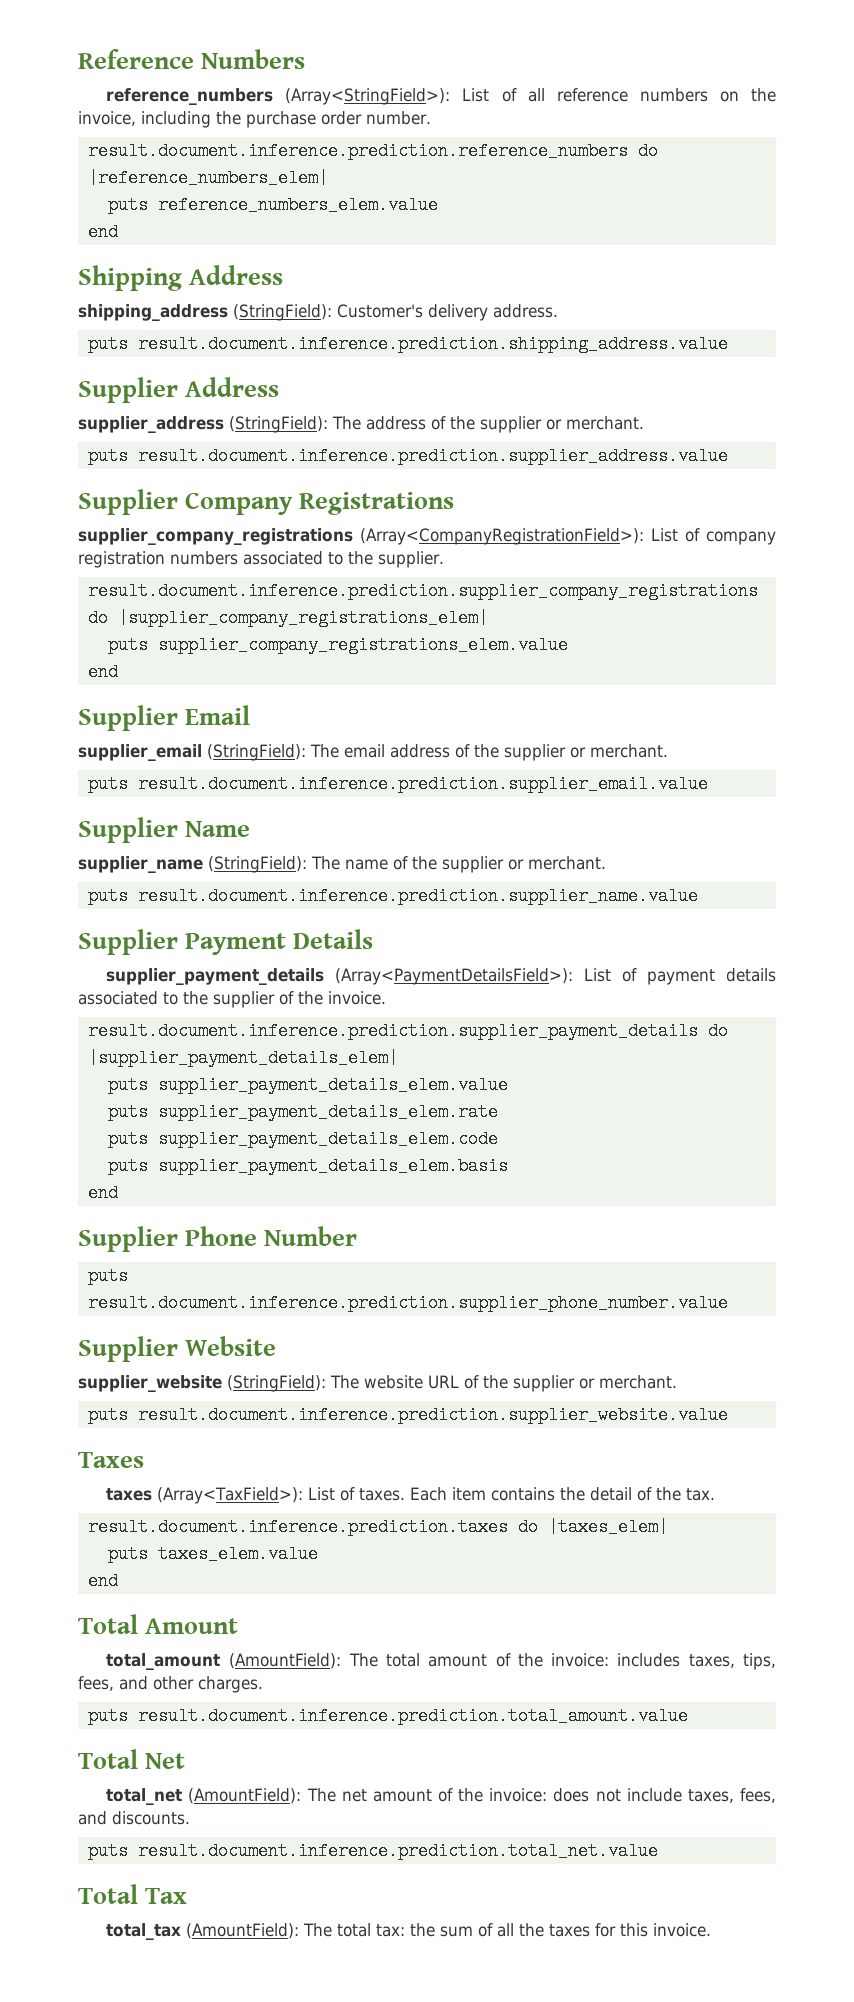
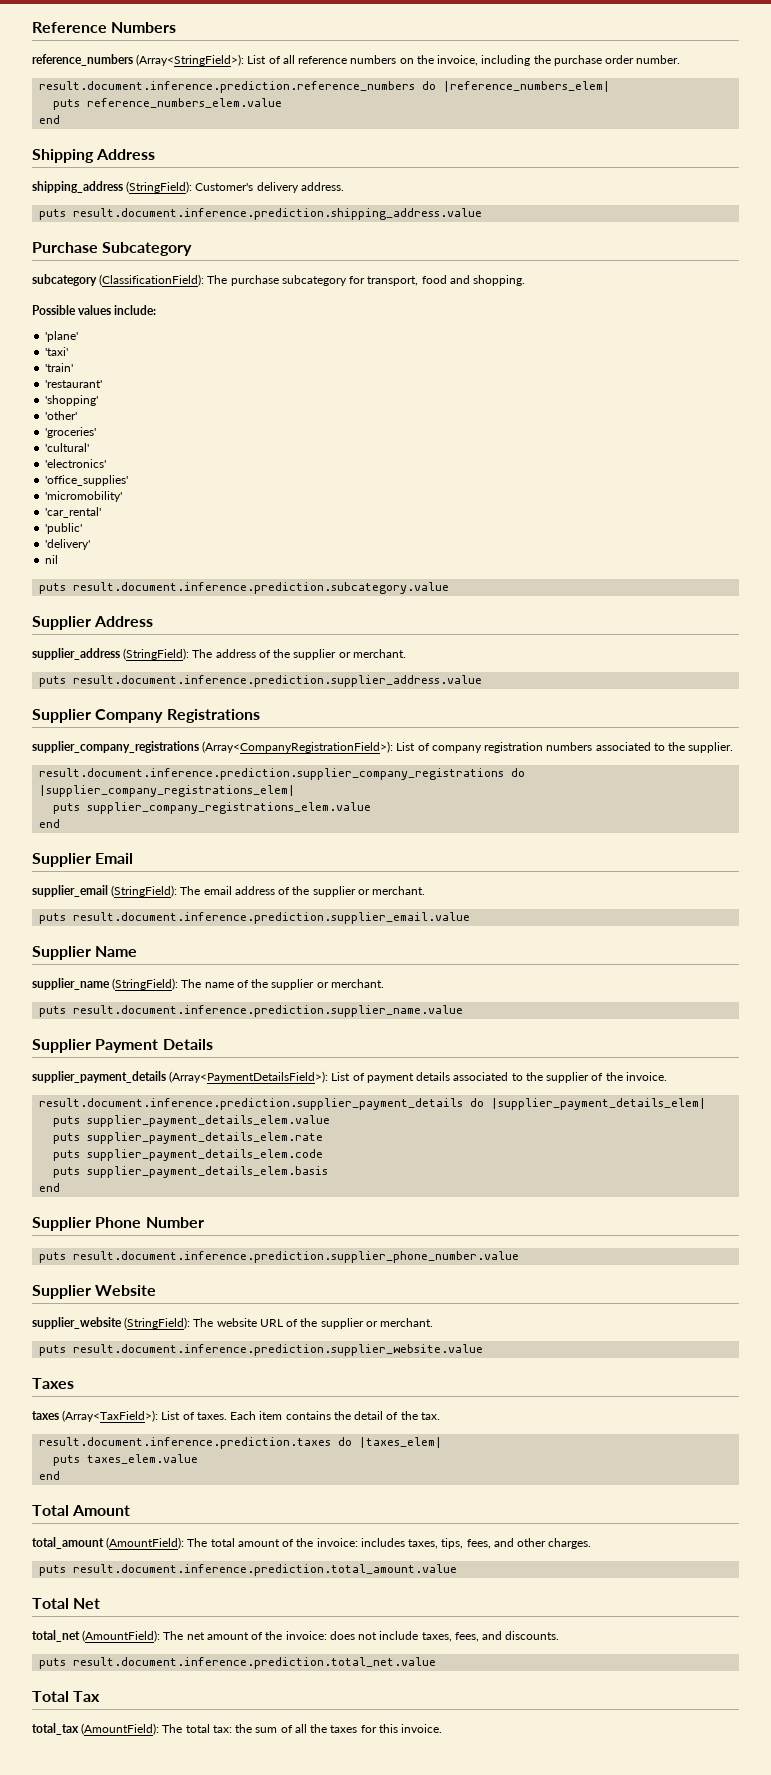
(728, 344) none -> [32,242,193,256] [32,274,526,286] [32,305,157,315] [45,331,79,342] [45,347,69,356] [45,363,74,372] [45,380,103,388] [45,395,99,406] [45,411,78,420] [45,427,97,438] [45,443,90,452] [45,459,107,468] [45,475,129,486] [45,491,123,502] [45,507,102,518] [45,523,83,534] [45,539,91,550] [45,555,59,564] [39,582,450,594] // Purchase Subcategory // subcategory (ClassificationField): The purchase subcategory for transport, food and shopping. // Possible values include: // 'plane' // 'taxi' // 'train' // 'restaurant' // 'shopping' // 'other' // 'groceries' // 'cultural' // 'electronics' // 'office_supplies' // 'micromobility' // 'car_rental' // 'public' // 'delivery' // nil // puts result.document.inference.prediction.subcategory.value

